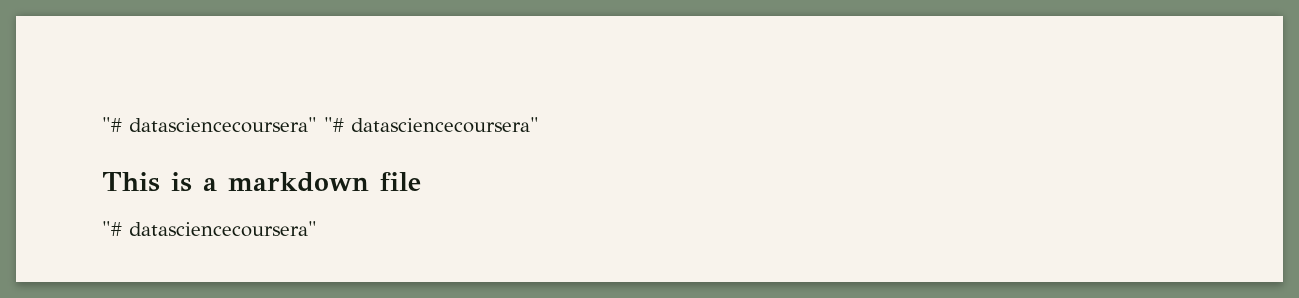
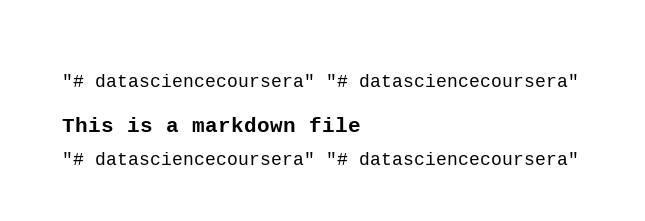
(317, 229) none -> [326,152,579,165] "# datasciencecoursera"

